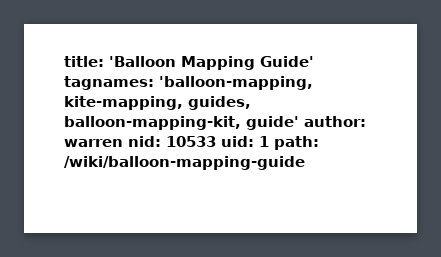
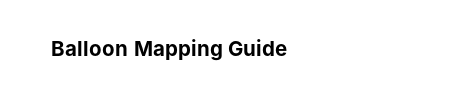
[64,56,314,70] [64,76,313,90] [64,96,251,110] [64,116,366,130] [64,136,319,150] [64,156,305,170] title: 'Balloon Mapping Guide' tagnames: 'balloon-mapping, kite-mapping, guides, balloon-mapping-kit, guide' author: warren nid: 10533 uid: 1 path: /wiki/balloon-mapping-guide -> [51,39,288,61] Balloon Mapping Guide

